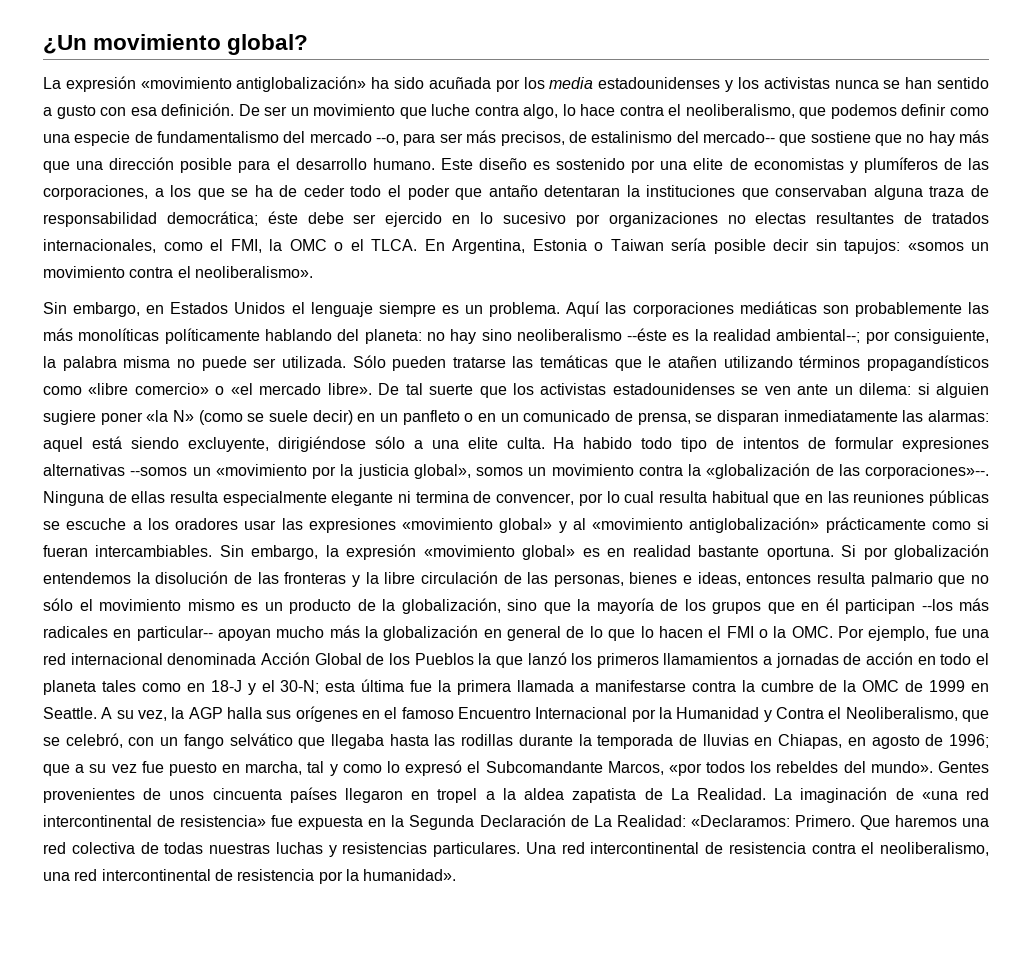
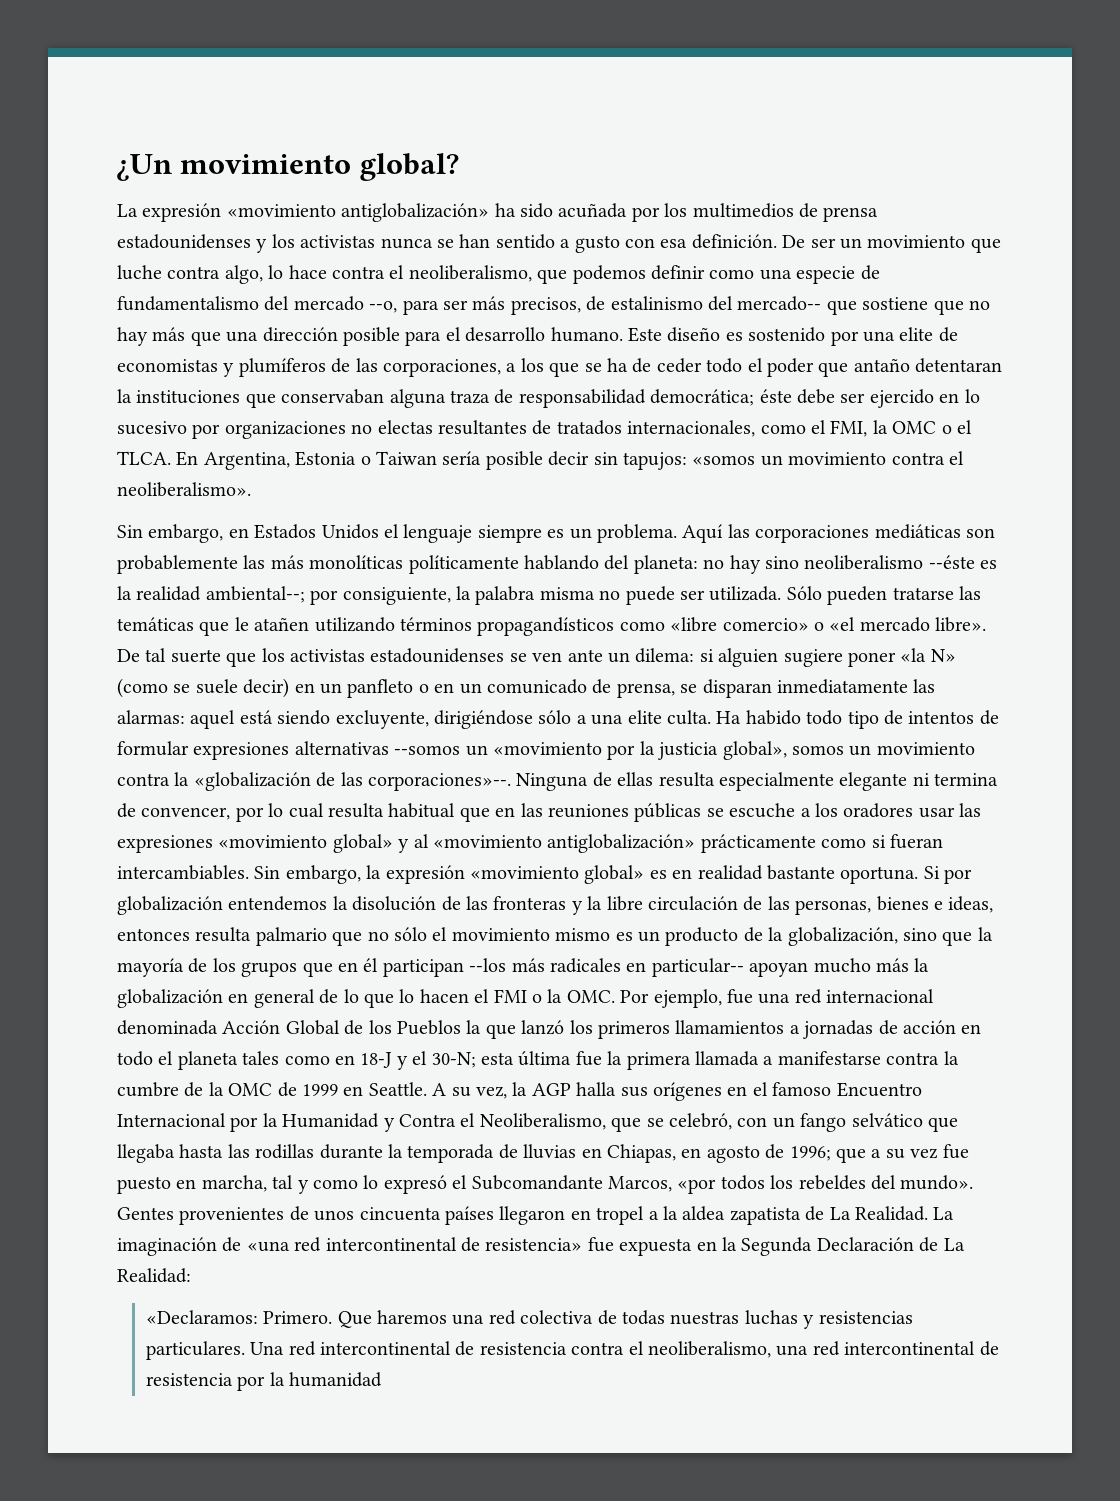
[549,77,594,89] media -> [692,203,879,222] multimedios de prensa
(686, 821) none -> (191, 1275) //
[363,869,457,881] humanidad». -> [288,1372,382,1387] humanidad

